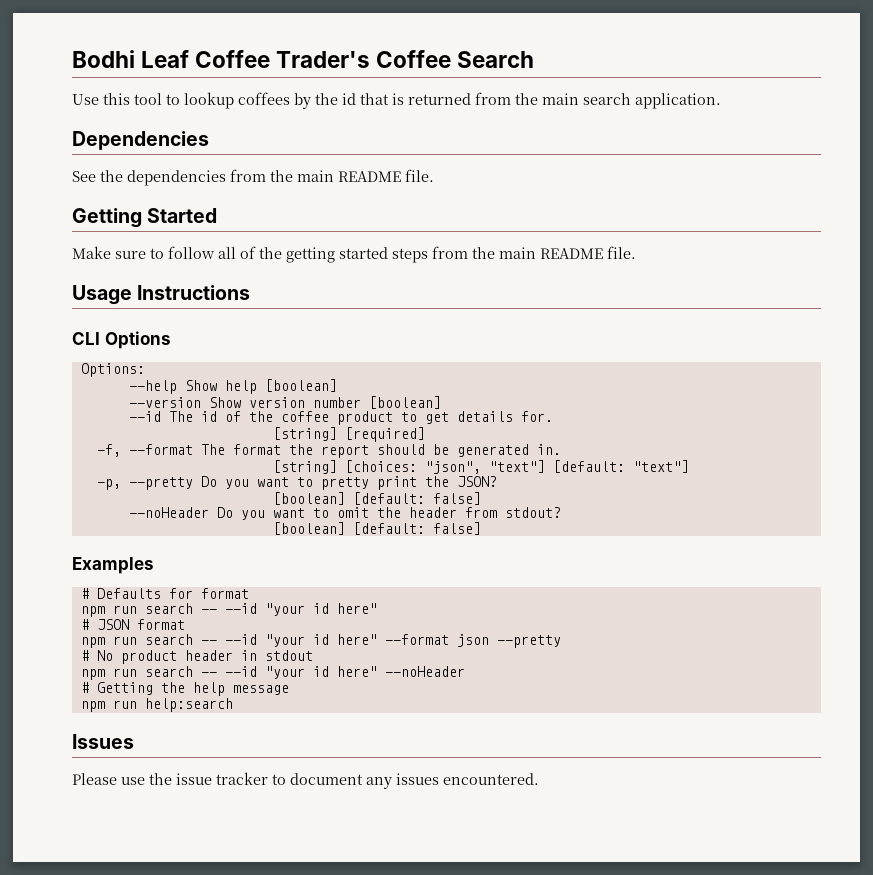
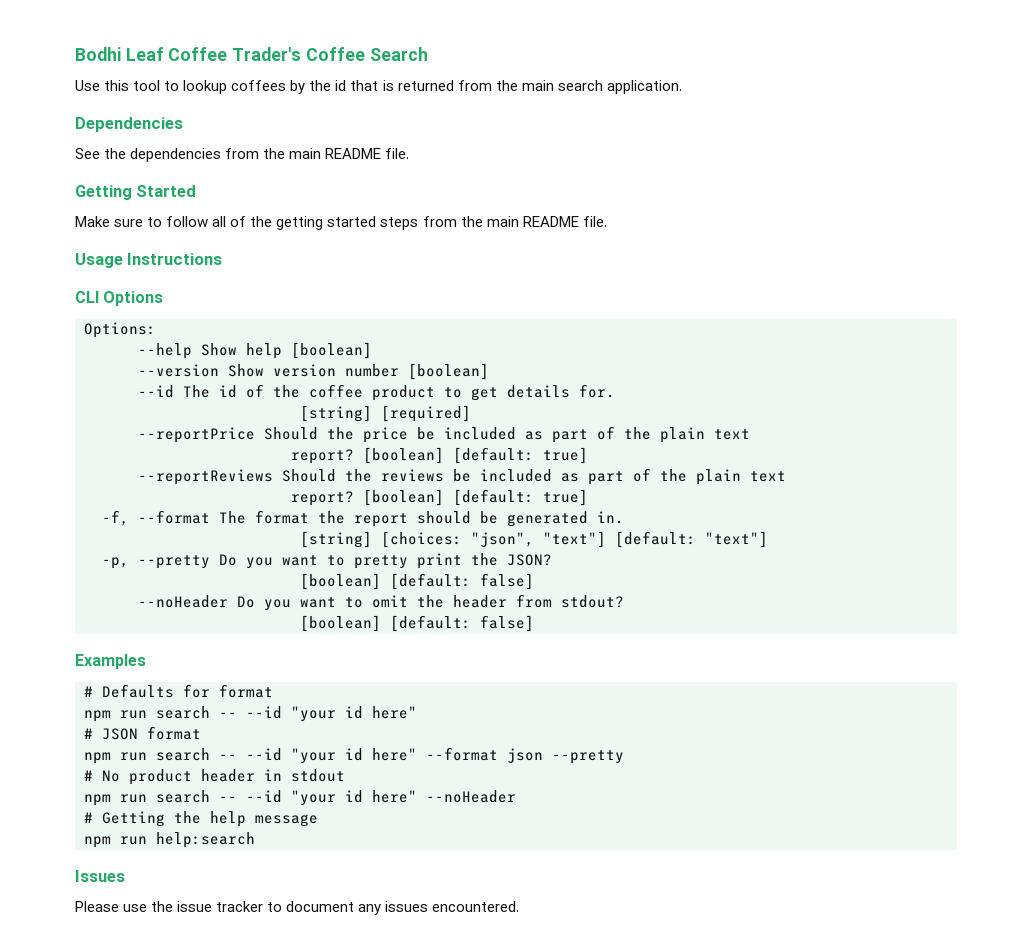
(425, 434) none -> [138,426,750,443] [291,447,588,464] [138,468,786,485] [291,489,588,506] // --reportPrice Should the price be included as part of the plain text // report? [boolean] [default: true] // --reportReviews Should the reviews be included as part of the plain text // report? [boolean] [default: true]

